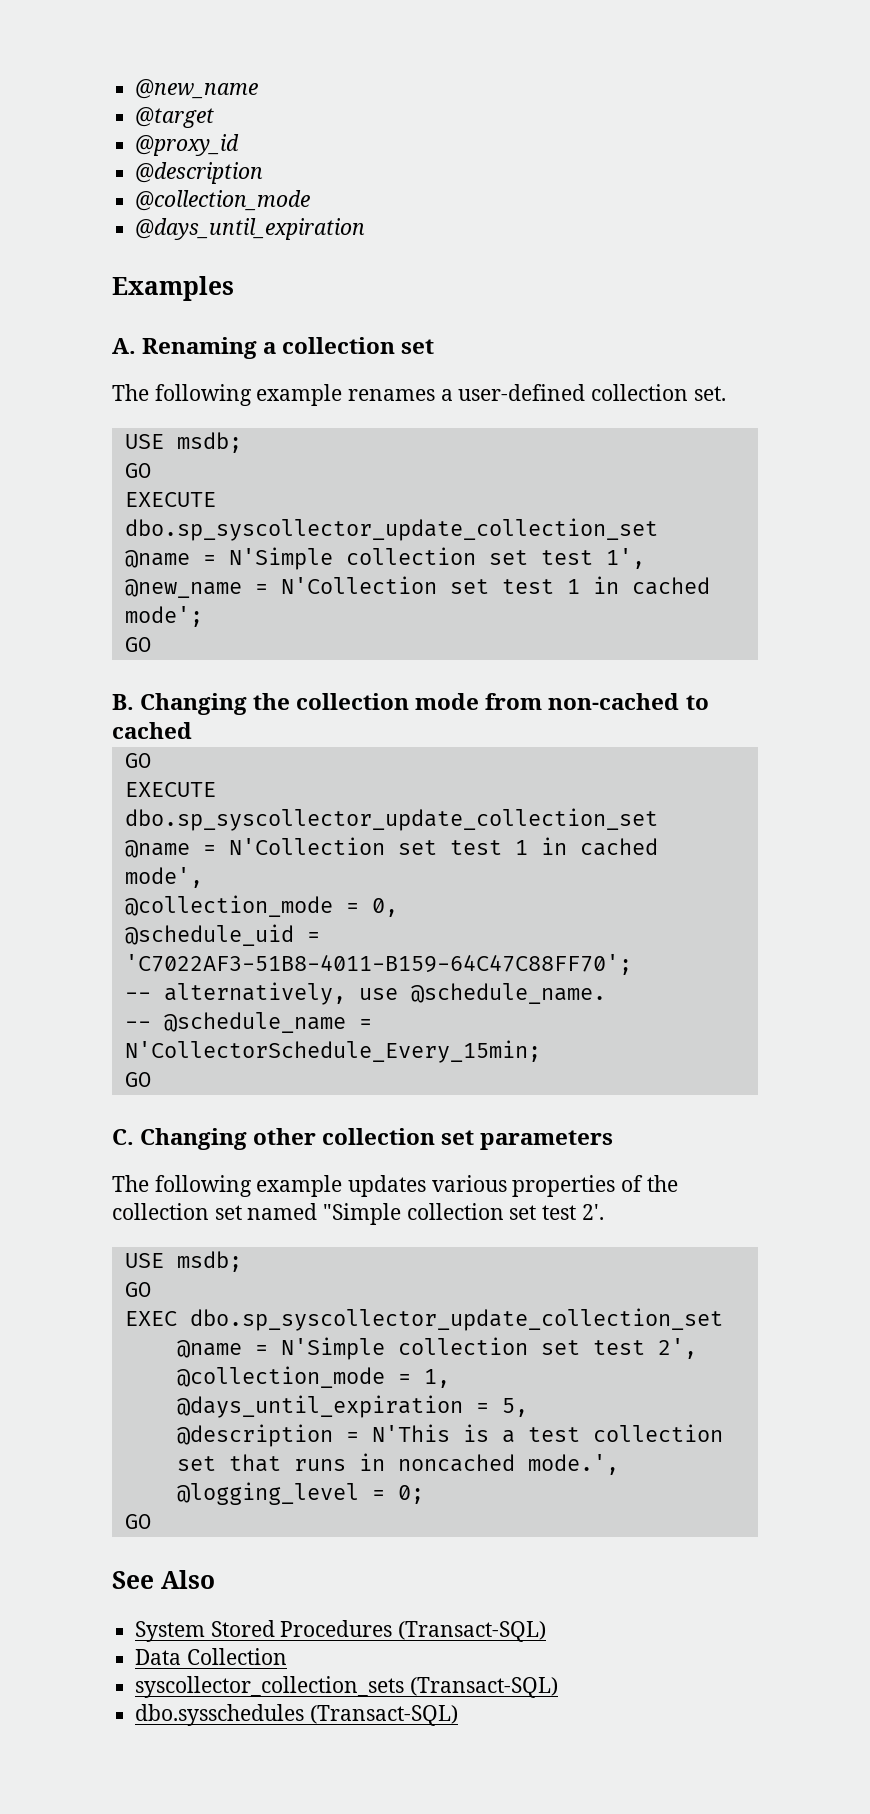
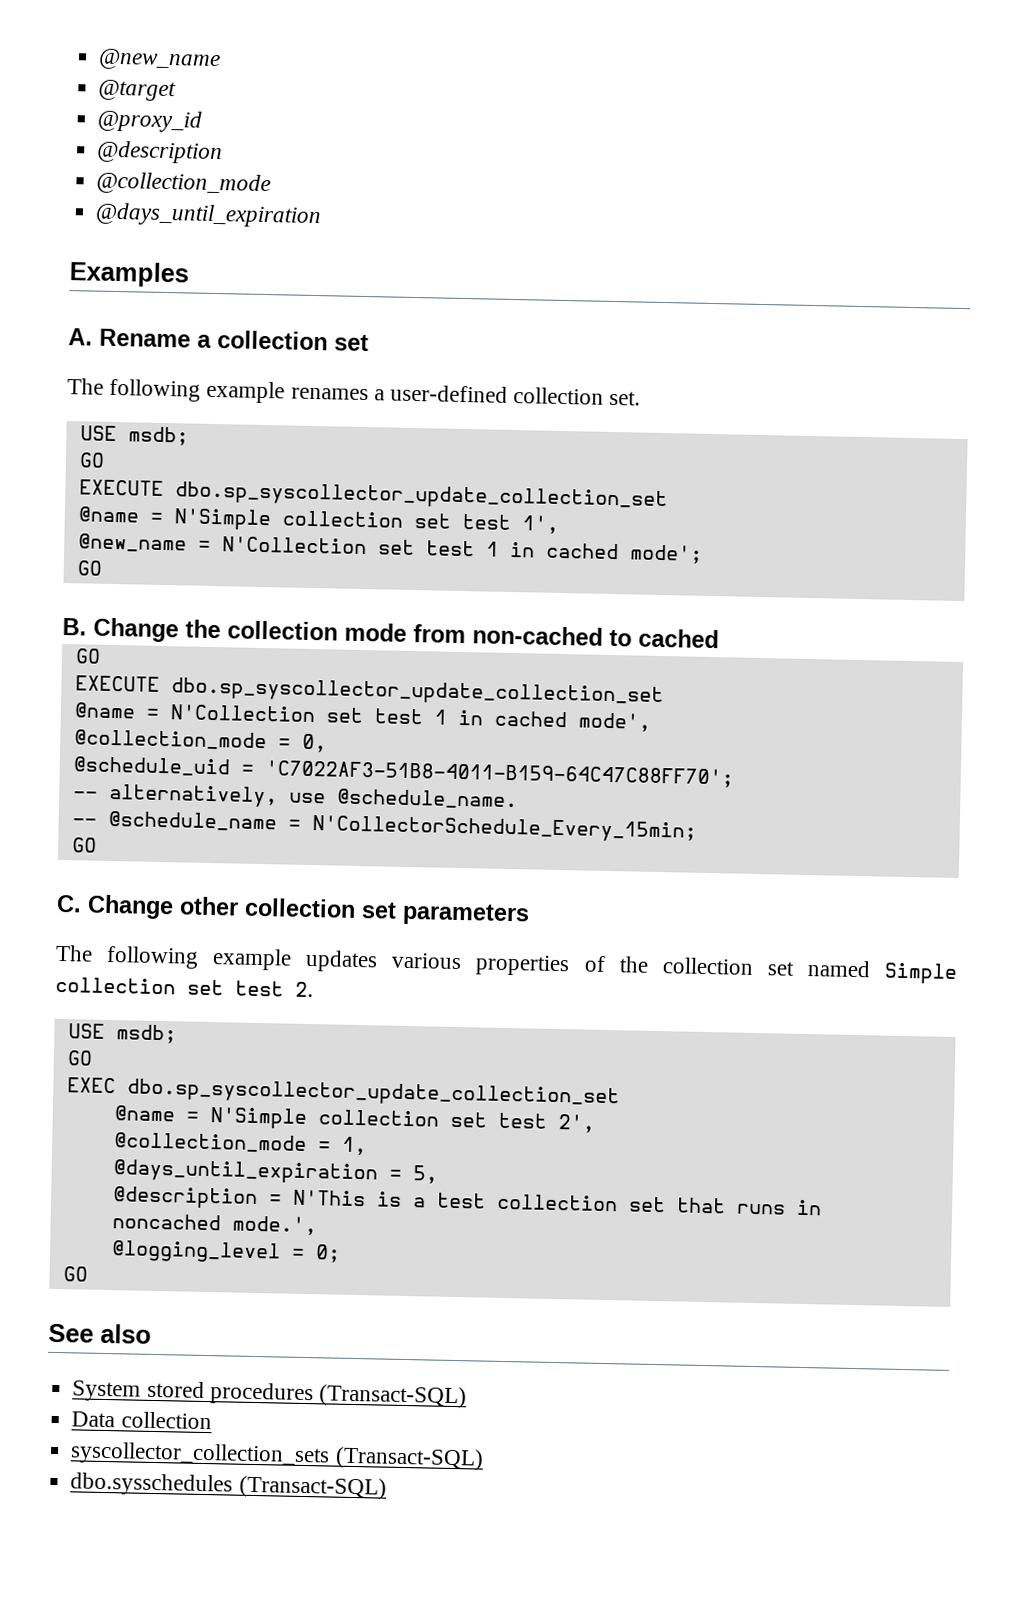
[142,337,258,359] Renaming -> [99,328,191,348] Rename
[140,693,248,715] Changing -> [93,617,179,643] Change
[140,1128,248,1150] Changing -> [87,894,174,920] Change
[323,1203,604,1225] "Simple collection set test 2'. -> [884,962,959,985] [55,976,314,998] Simple collection set test 2.
[160,1570,215,1589] Also -> [100,1323,152,1344] also
[210,1620,393,1637] Stored Procedures -> [146,1380,314,1406] stored procedures
[186,1648,287,1665] Collection -> [120,1411,212,1430] collection

